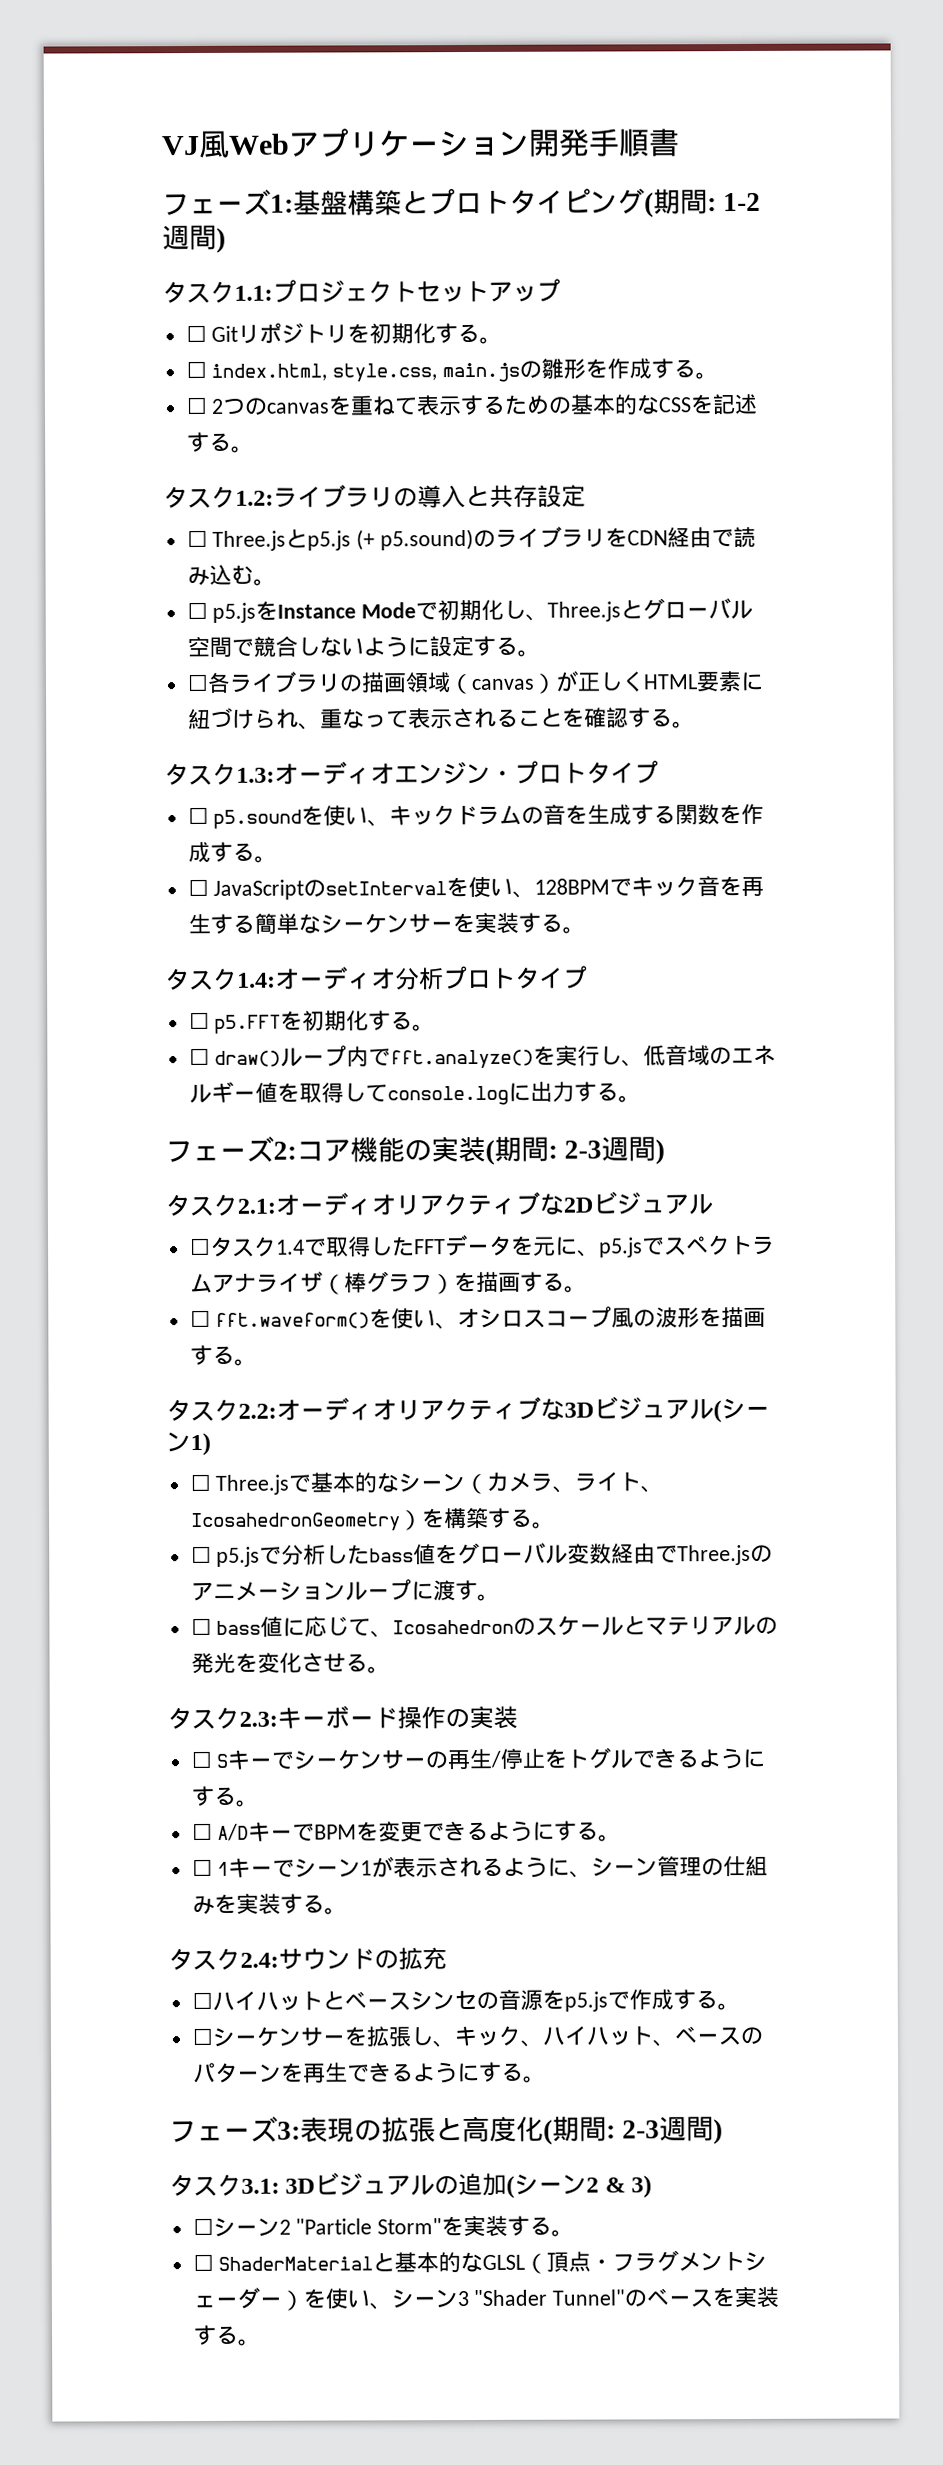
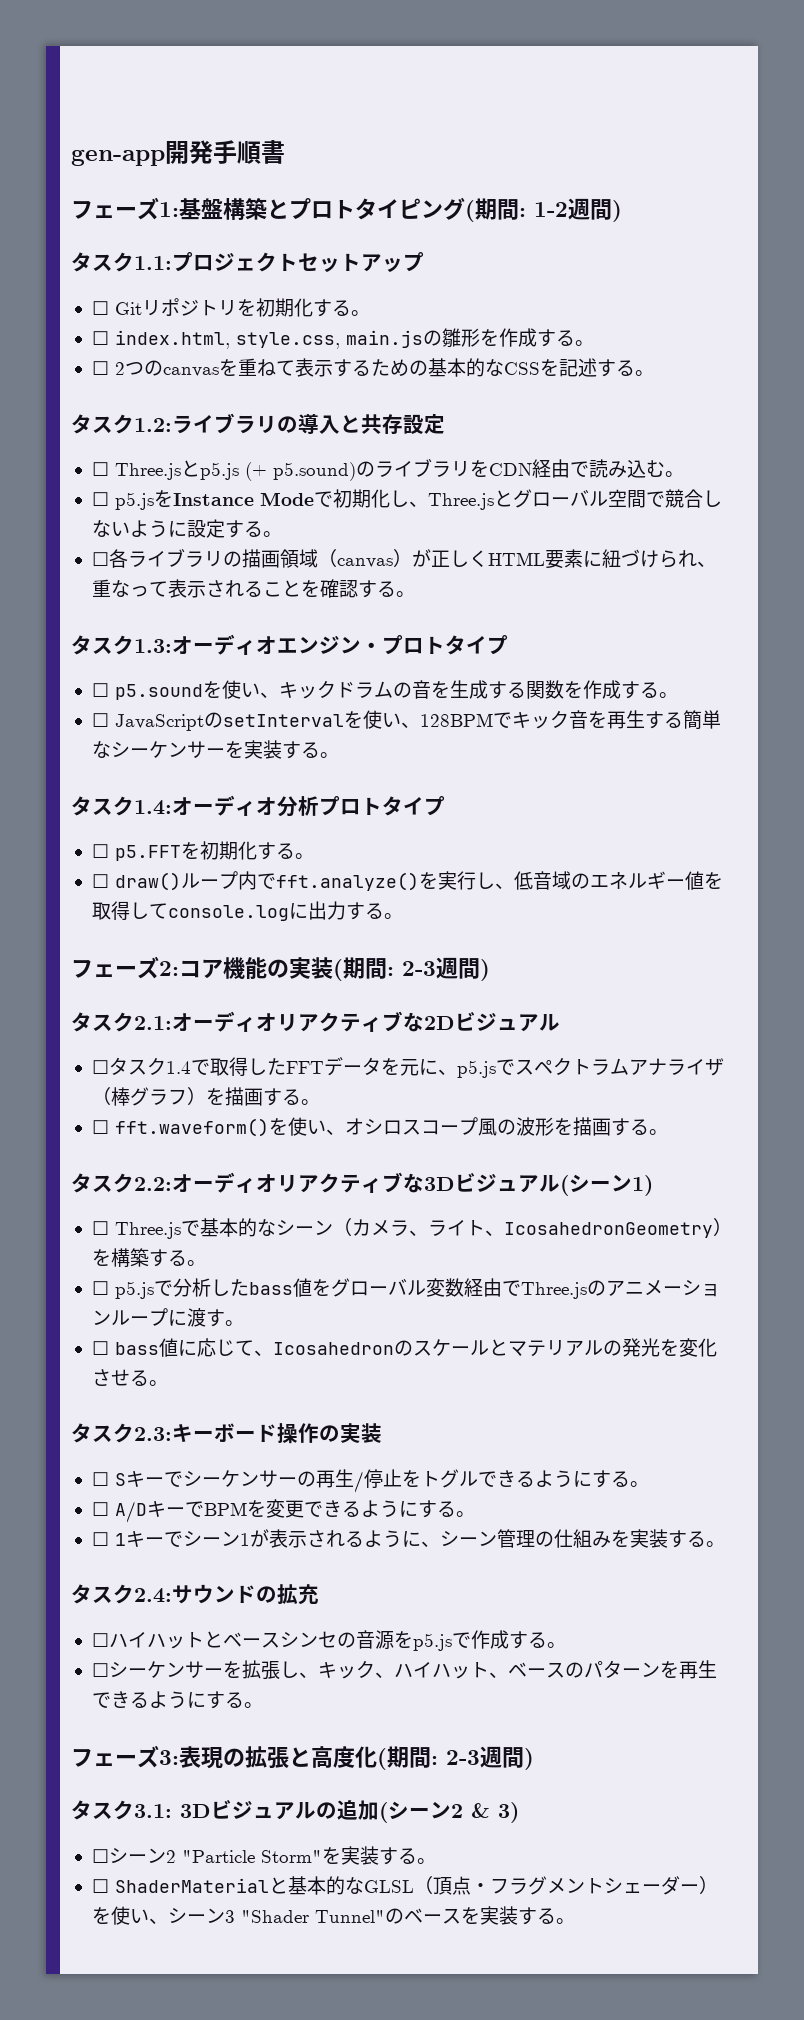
[161,128,530,158] VJ風Webアプリケーション -> [71,149,165,166] gen-app

